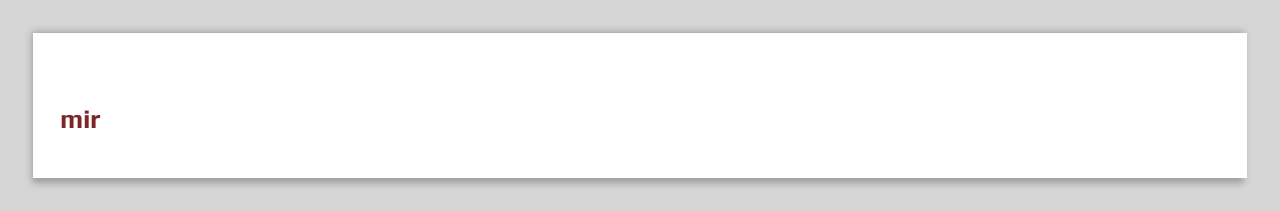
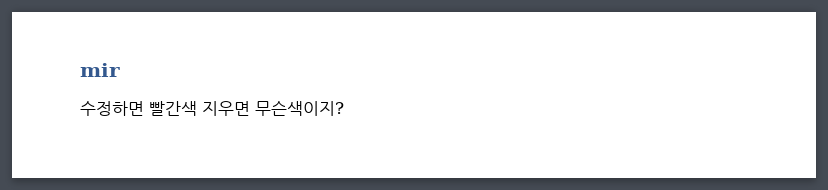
(101, 119) none -> [80,100,344,116] // 수정하면 빨간색 지우면 무슨색이지?

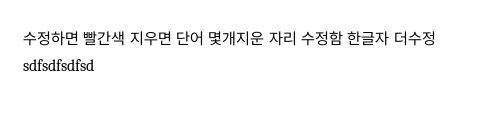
[80,63,120,77] mir // -> (23, 38) none
[255,100,344,116] 무슨색이지? -> [175,31,436,46] [23,59,94,71] 단어 몇개지운 자리 수정함 한글자 더수정 sdfsdfsdfsd

